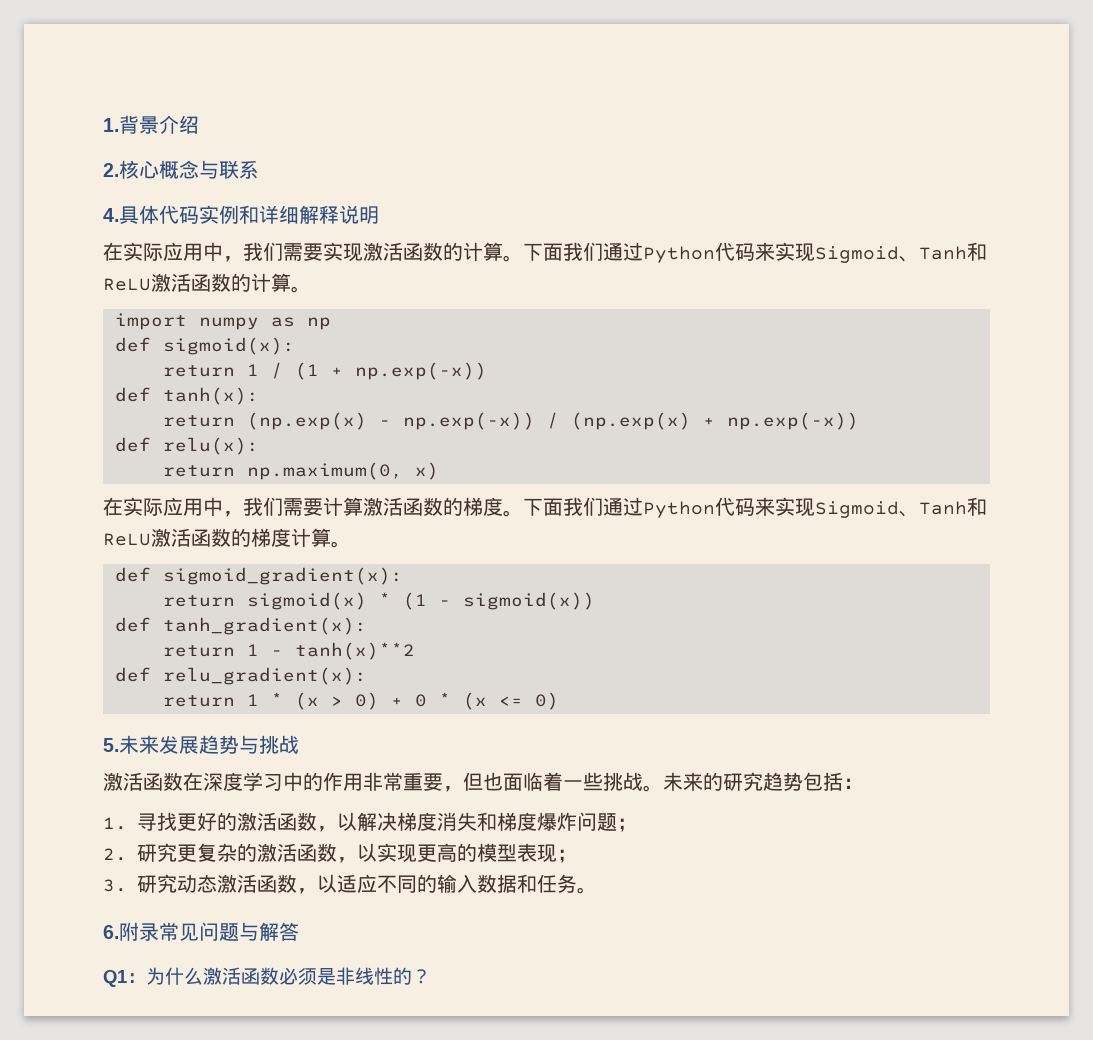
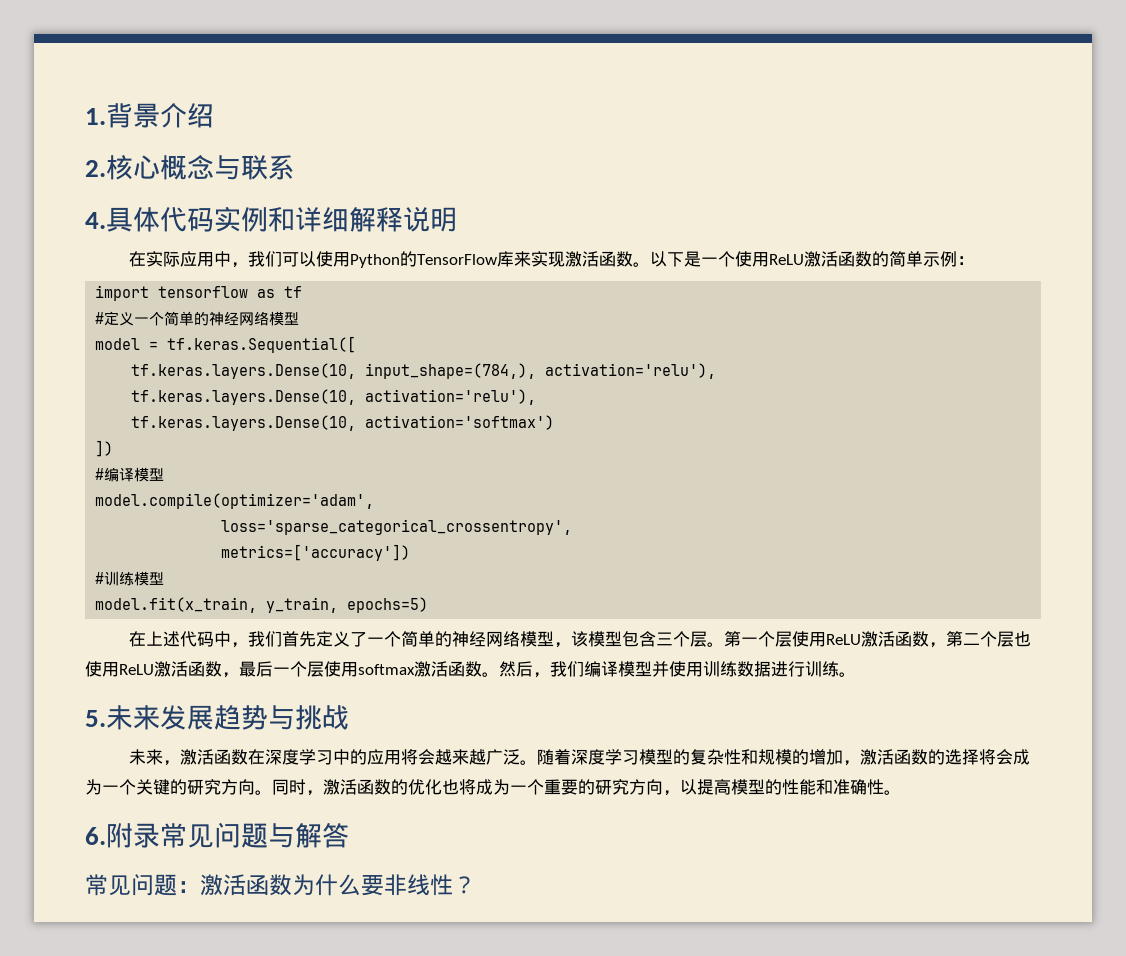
[283,242,987,263] [103,273,311,293] 需要实现激活函数的计算。下面我们通过Python代码来实现Sigmoid、Tanh和ReLU激活函数的计算。 -> [282,251,975,268] 可以使用Python的TensorFlow库来实现激活函数。以下是一个使用ReLU激活函数的简单示例：
[198,317,331,330] [114,337,295,355] [162,362,487,380] [114,387,259,405] [162,412,859,430] [114,437,259,455] [162,462,439,480] [103,497,987,518] [103,528,351,548] [114,567,403,585] [162,592,595,610] [114,617,367,635] [162,642,415,660] [114,667,367,685] [162,692,559,710] numpy as np // def sigmoid(x): // return 1 / (1 + np.exp(-x)) // def tanh(x): // return (np.exp(x) - np.exp(-x)) / (np.exp(x) + np.exp(-x)) // def relu(x): // return np.maximum(0, x) // 在实际应用中，我们需要计算激活函数的梯度。下面我们通过Python代码来实现Sigmoid、Tanh和ReLU激活函数的梯度计算。 // def sigmoid_gradient(x): // return sigmoid(x) * (1 - sigmoid(x)) // def tanh_gradient(x): // return 1 - tanh(x)**2 // def relu_gradient(x): // return 1 * (x > 0) + 0 * (x <= 0) -> [158,286,303,298] [95,311,300,326] [95,336,357,353] [131,363,717,379] [131,389,537,405] [131,415,555,431] [95,440,114,457] [95,467,165,482] [95,493,375,509] [221,519,573,535] [221,544,411,561] [95,571,165,586] [95,597,429,613] [129,631,1032,648] [85,661,856,678] tensorflow as tf // #定义一个简单的神经网络模型 // model = tf.keras.Sequential([ // tf.keras.layers.Dense(10, input_shape=(784,), activation='relu'), // tf.keras.layers.Dense(10, activation='relu'), // tf.keras.layers.Dense(10, activation='softmax') // ]) // #编译模型 // model.compile(optimizer='adam', // loss='sparse_categorical_crossentropy', // metrics=['accuracy']) // #训练模型 // model.fit(x_train, y_train, epochs=5) // 在上述代码中，我们首先定义了一个简单的神经网络模型，该模型包含三个层。第一个层使用ReLU激活函数，第二个层也使用ReLU激活函数，最后一个层使用softmax激活函数。然后，我们编译模型并使用训练数据进行训练。
(299, 744) none -> [129,749,181,766] 未来，
[323,772,863,792] [103,812,637,832] [103,843,577,863] [103,874,577,894] 作用非常重要，但也面临着一些挑战。未来的研究趋势包括： // 1.寻找更好的激活函数，以解决梯度消失和梯度爆炸问题； // 2.研究更复杂的激活函数，以实现更高的模型表现； // 3.研究动态激活函数，以适应不同的输入数据和任务 -> [367,749,1031,766] [85,779,884,796] 应用将会越来越广泛。随着深度学习模型的复杂性和规模的增加，激活函数的选择将会成为一个关键的研究方向。同时，激活函数的优化也将成为一个重要的研究方向，以提高模型的性能和准确性
[103,967,412,987] Q1：为什么激活函数必须是非线性的 -> [85,874,453,896] 常见问题：激活函数为什么要非线性

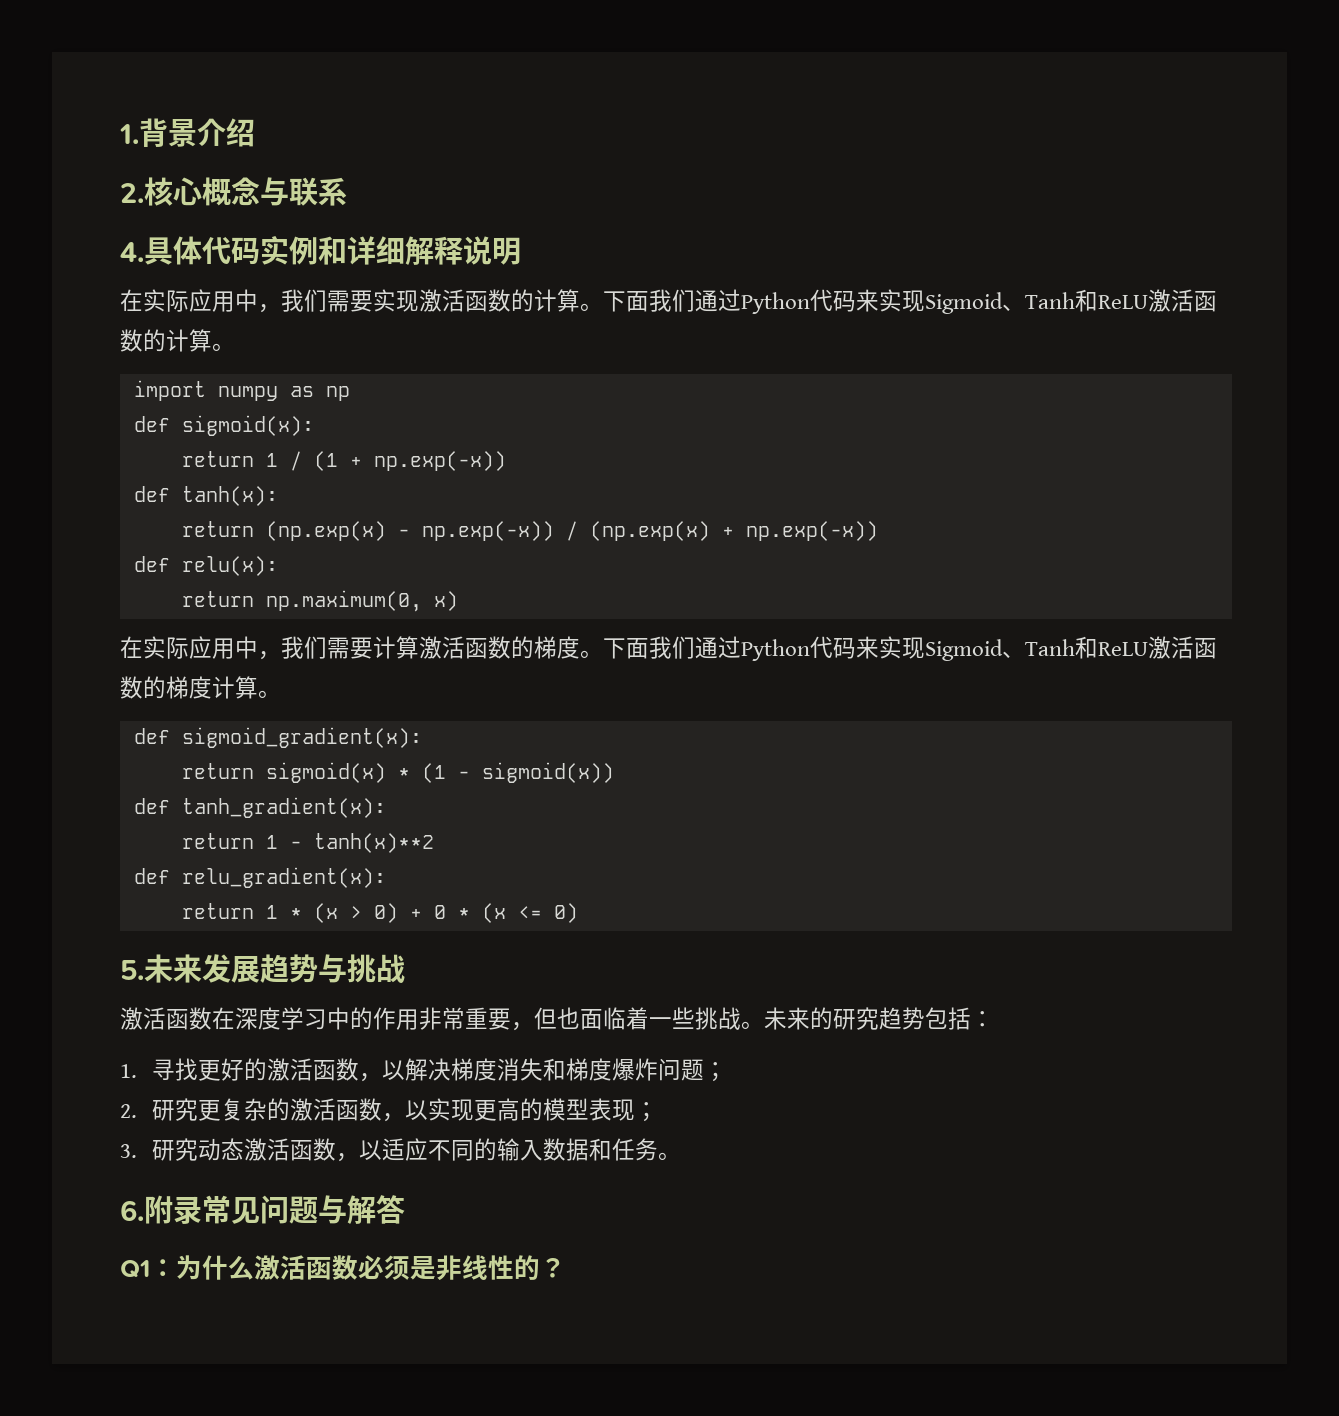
[282,251,975,268] 可以使用Python的TensorFlow库来实现激活函数。以下是一个使用ReLU激活函数的简单示例： -> [327,289,1217,314] [120,329,235,352] 需要实现激活函数的计算。下面我们通过Python代码来实现Sigmoid、Tanh和ReLU激活函数的计算。
[158,286,303,298] [95,311,300,326] [95,336,357,353] [131,363,717,379] [131,389,537,405] [131,415,555,431] [95,440,114,457] [95,467,165,482] [95,493,375,509] [221,519,573,535] [221,544,411,561] [95,571,165,586] [95,597,429,613] [129,631,1032,648] [85,661,856,678] tensorflow as tf // #定义一个简单的神经网络模型 // model = tf.keras.Sequential([ // tf.keras.layers.Dense(10, input_shape=(784,), activation='relu'), // tf.keras.layers.Dense(10, activation='relu'), // tf.keras.layers.Dense(10, activation='softmax') // ]) // #编译模型 // model.compile(optimizer='adam', // loss='sparse_categorical_crossentropy', // metrics=['accuracy']) // #训练模型 // model.fit(x_train, y_train, epochs=5) // 在上述代码中，我们首先定义了一个简单的神经网络模型，该模型包含三个层。第一个层使用ReLU激活函数，第二个层也使用ReLU激活函数，最后一个层使用softmax激活函数。然后，我们编译模型并使用训练数据进行训练。 -> [217,386,350,401] [133,415,314,436] [181,451,506,471] [133,486,278,506] [181,521,878,541] [133,556,278,576] [181,590,458,612] [120,636,1217,661] [120,676,281,699] [133,727,422,748] [181,762,614,783] [133,797,386,818] [181,833,434,853] [133,867,386,888] [181,903,578,923] numpy as np // def sigmoid(x): // return 1 / (1 + np.exp(-x)) // def tanh(x): // return (np.exp(x) - np.exp(-x)) / (np.exp(x) + np.exp(-x)) // def relu(x): // return np.maximum(0, x) // 在实际应用中，我们需要计算激活函数的梯度。下面我们通过Python代码来实现Sigmoid、Tanh和ReLU激活函数的梯度计算。 // def sigmoid_gradient(x): // return sigmoid(x) * (1 - sigmoid(x)) // def tanh_gradient(x): // return 1 - tanh(x)**2 // def relu_gradient(x): // return 1 * (x > 0) + 0 * (x <= 0)
[129,749,181,766] 未来， -> (405, 969) none
[367,749,1031,766] [85,779,884,796] 应用将会越来越广泛。随着深度学习模型的复杂性和规模的增加，激活函数的选择将会成为一个关键的研究方向。同时，激活函数的优化也将成为一个重要的研究方向，以提高模型的性能和准确性 -> [373,1007,994,1031] [120,1058,727,1082] [120,1098,658,1122] [120,1138,658,1162] 作用非常重要，但也面临着一些挑战。未来的研究趋势包括： // 1.寻找更好的激活函数，以解决梯度消失和梯度爆炸问题； // 2.研究更复杂的激活函数，以实现更高的模型表现； // 3.研究动态激活函数，以适应不同的输入数据和任务
[85,874,453,896] 常见问题：激活函数为什么要非线性 -> [120,1255,540,1281] Q1：为什么激活函数必须是非线性的

